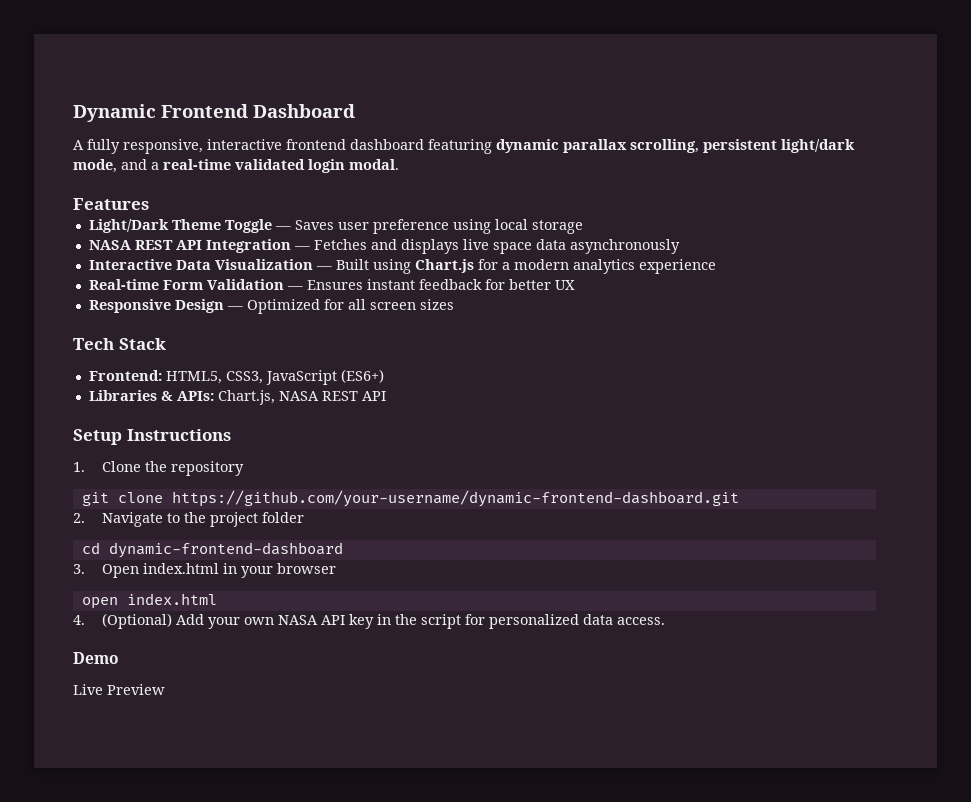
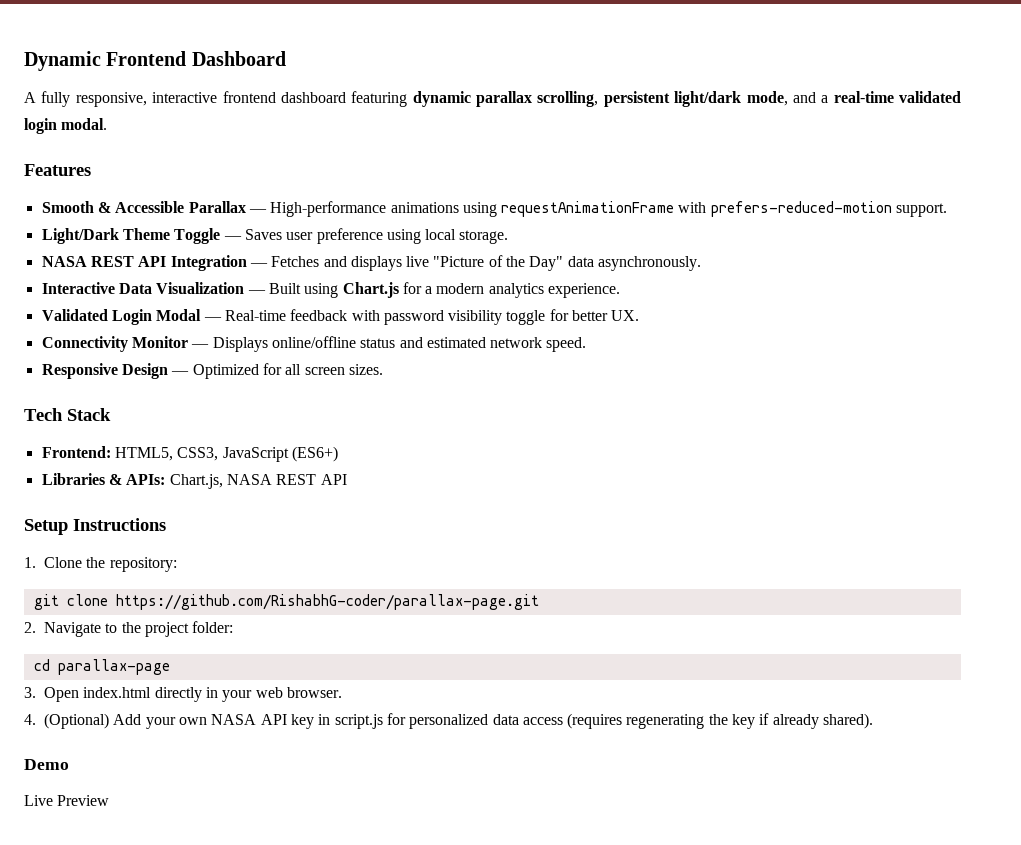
(149, 204) none -> [41,201,948,217] // Smooth & Accessible Parallax — High-performance animations using requestAnimationFrame with prefers-reduced-motion support.
[531,220,583,234] storage -> [459,230,509,244] storage.
[492,239,680,254] space data asynchronously -> [433,255,702,271] "Picture of the Day" data asynchronously.
[638,259,716,274] [88,279,575,290] experience // Real-time Form Validation — Ensures instant feedback for better UX -> [548,283,621,298] [41,309,640,325] [41,336,587,352] experience. // Validated Login Modal — Real-time feedback with password visibility toggle for better UX. // Connectivity Monitor — Displays online/offline status and estimated network speed.
[419,299,454,310] sizes -> [348,364,383,375] sizes.
[170,461,244,476] repository -> [109,557,177,572] repository:
[171,490,739,507] https://github.com/your-username/dynamic-frontend-dashboard.git -> [115,594,539,610] https://github.com/RishabhG-coder/parallax-page.git
[261,512,304,523] folder -> [192,621,234,633] folder:
[108,542,343,558] dynamic-frontend-dashboard -> [57,659,170,675] parallax-page
(219, 568) none -> [154,687,202,702] directly
[276,563,336,574] [81,593,217,609] browser // open index.html -> [255,687,342,698] web browser.
[394,614,461,629] the script -> [334,714,383,729] script.js
[616,617,665,625] access. -> [522,713,874,729] access (requires regenerating the key if already shared).

